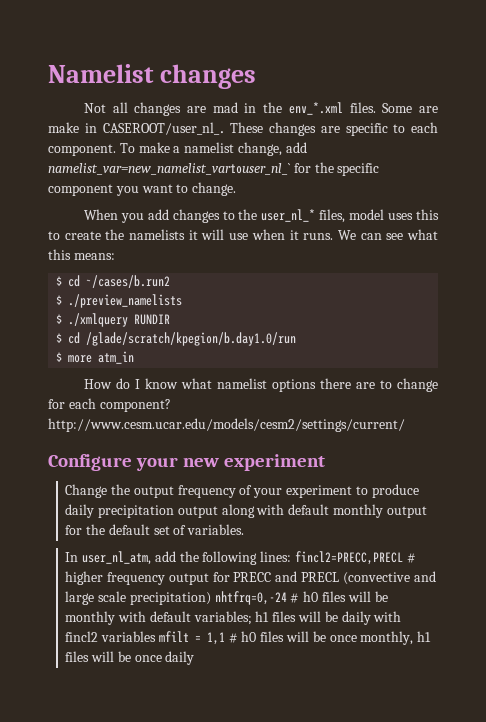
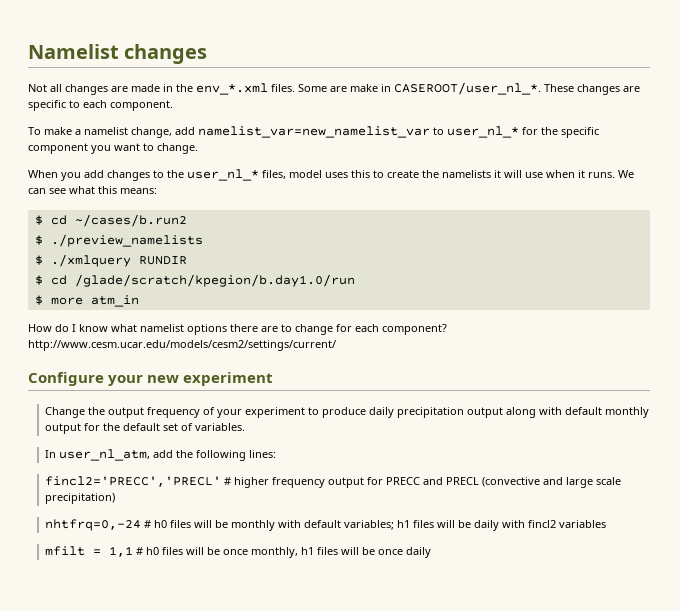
[212,102,238,113] mad -> [131,84,160,92] made
[102,122,225,135] CASEROOT/user_nl_. -> [394,82,541,95] CASEROOT/user_nl_*.
(116, 150) none -> (173, 105) //
[48,163,291,175] namelist_var=new_namelist_vartouser_nl_` -> [198,126,519,138] namelist_var=new_namelist_var to user_nl_*
[295,551,404,565] fincl2=PRECC,PRECL -> [44,476,221,487] // fincl2='PRECC','PRECL'
(211, 598) none -> (115, 498) //
(157, 636) none -> (606, 524) //

